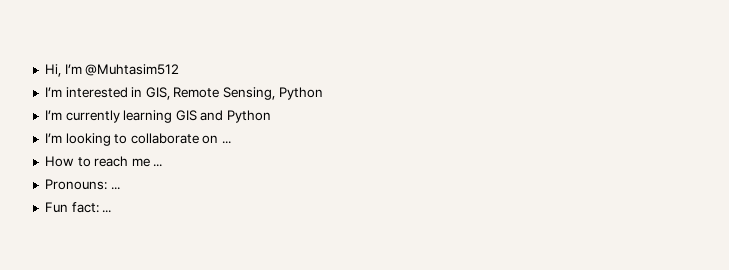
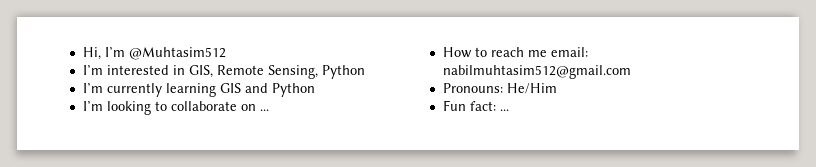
[153,164,163,167] ... -> [550,47,588,57] [442,65,631,79] email: nabilmuhtasim512@gmail.com
[110,187,120,190] ... -> [506,83,557,94] He/Him

